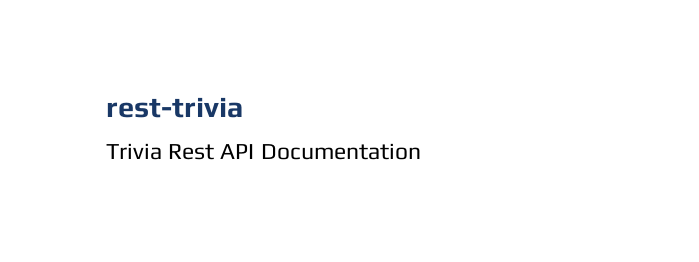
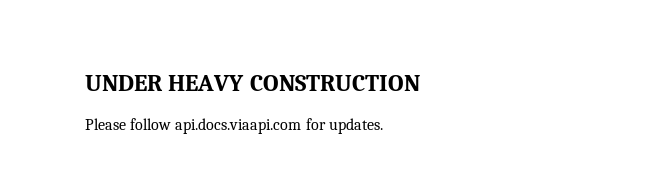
[106,97,243,118] [106,143,421,160] rest-trivia // Trivia Rest API Documentation -> [85,75,420,91] [85,118,383,134] UNDER HEAVY CONSTRUCTION // Please follow api.docs.viaapi.com for updates.

